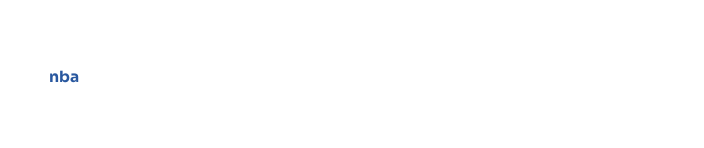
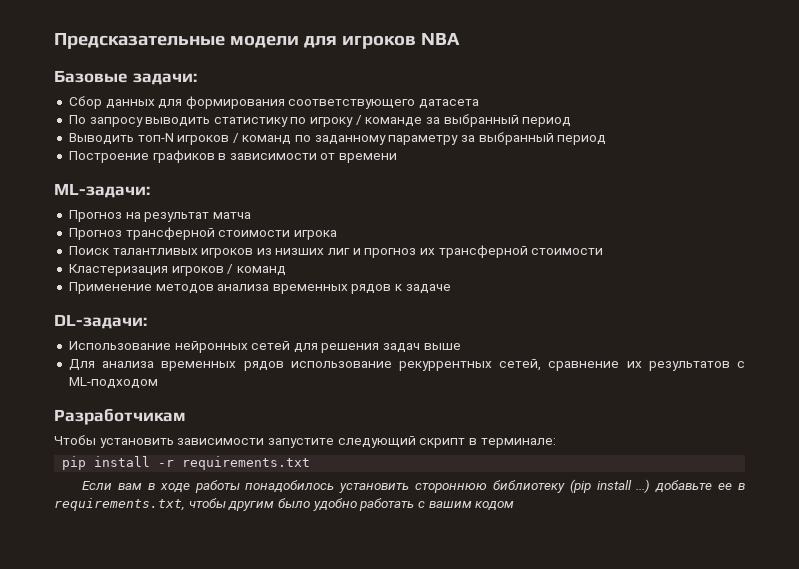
[49,70,79,83] nba -> [54,33,460,49] [54,70,197,85] [68,96,480,109] [68,114,572,127] [68,132,607,145] [68,150,398,163] [54,183,150,198] [68,210,251,222] [68,227,337,240] [68,245,604,258] [68,264,286,276] [68,282,451,294] [54,314,147,329] [68,341,461,353] [68,359,745,371] [68,377,158,389] [54,408,186,425] [54,435,556,448] [62,456,311,470] [82,479,746,493] [54,498,515,511] Предсказательные модели для игроков NBA // Базовые задачи: // Сбор данных для формирования соответствующего датасета // По запросу выводить статистику по игроку / команде за выбранный период // Выводить топ-N игроков / команд по заданному параметру за выбранный период // Построение графиков в зависимости от времени // ML-задачи: // Прогноз на результат матча // Прогноз трансферной стоимости игрока // Поиск талантливых игроков из низших лиг и прогноз их трансферной стоимости // Кластеризация игроков / команд // Применение методов анализа временных рядов к задаче // DL-задачи: // Использование нейронных сетей для решения задач выше // Для анализа временных рядов использование рекуррентных сетей, сравнение их результатов с ML-подходом // Разработчикам // Чтобы установить зависимости запустите следующий скрипт в терминале: // pip install -r requirements.txt // Если вам в ходе работы понадобилось установить стороннюю библиотеку (pip install ...) добавьте ее в requirements.txt, чтобы другим было удобно работать с вашим кодом

